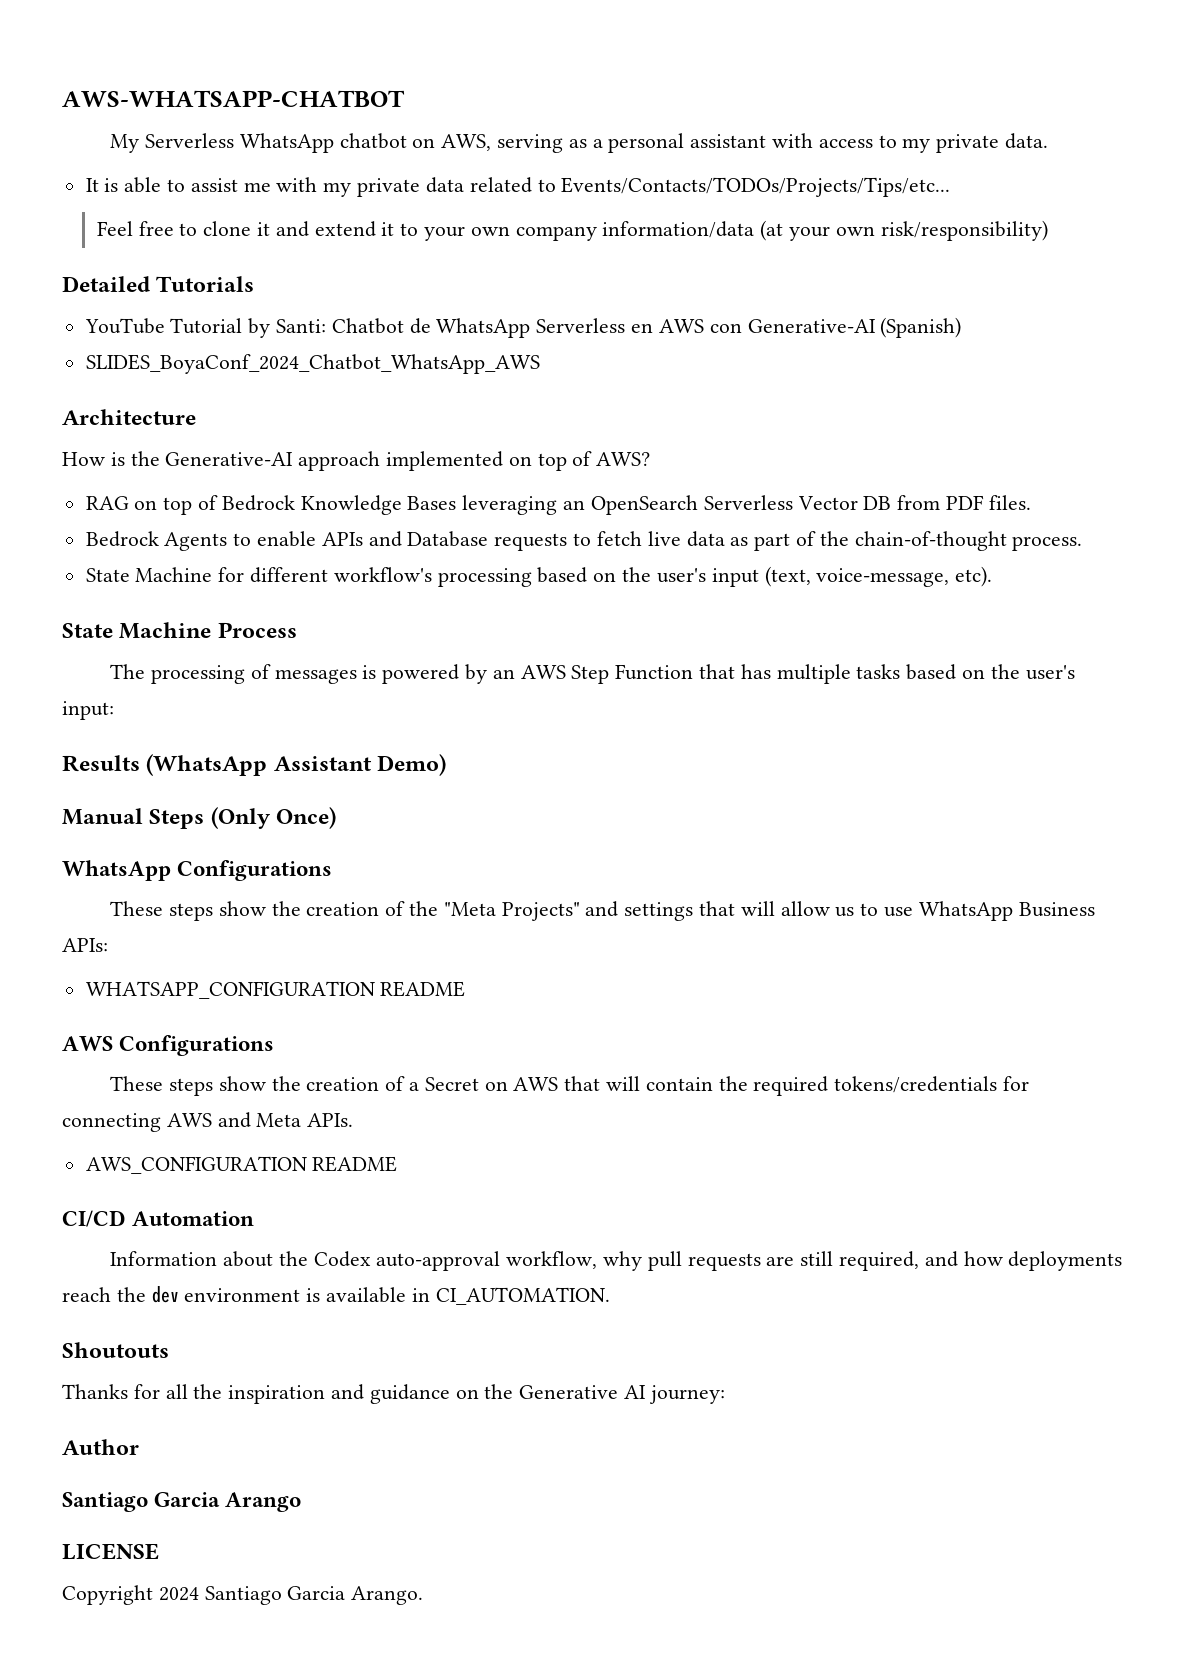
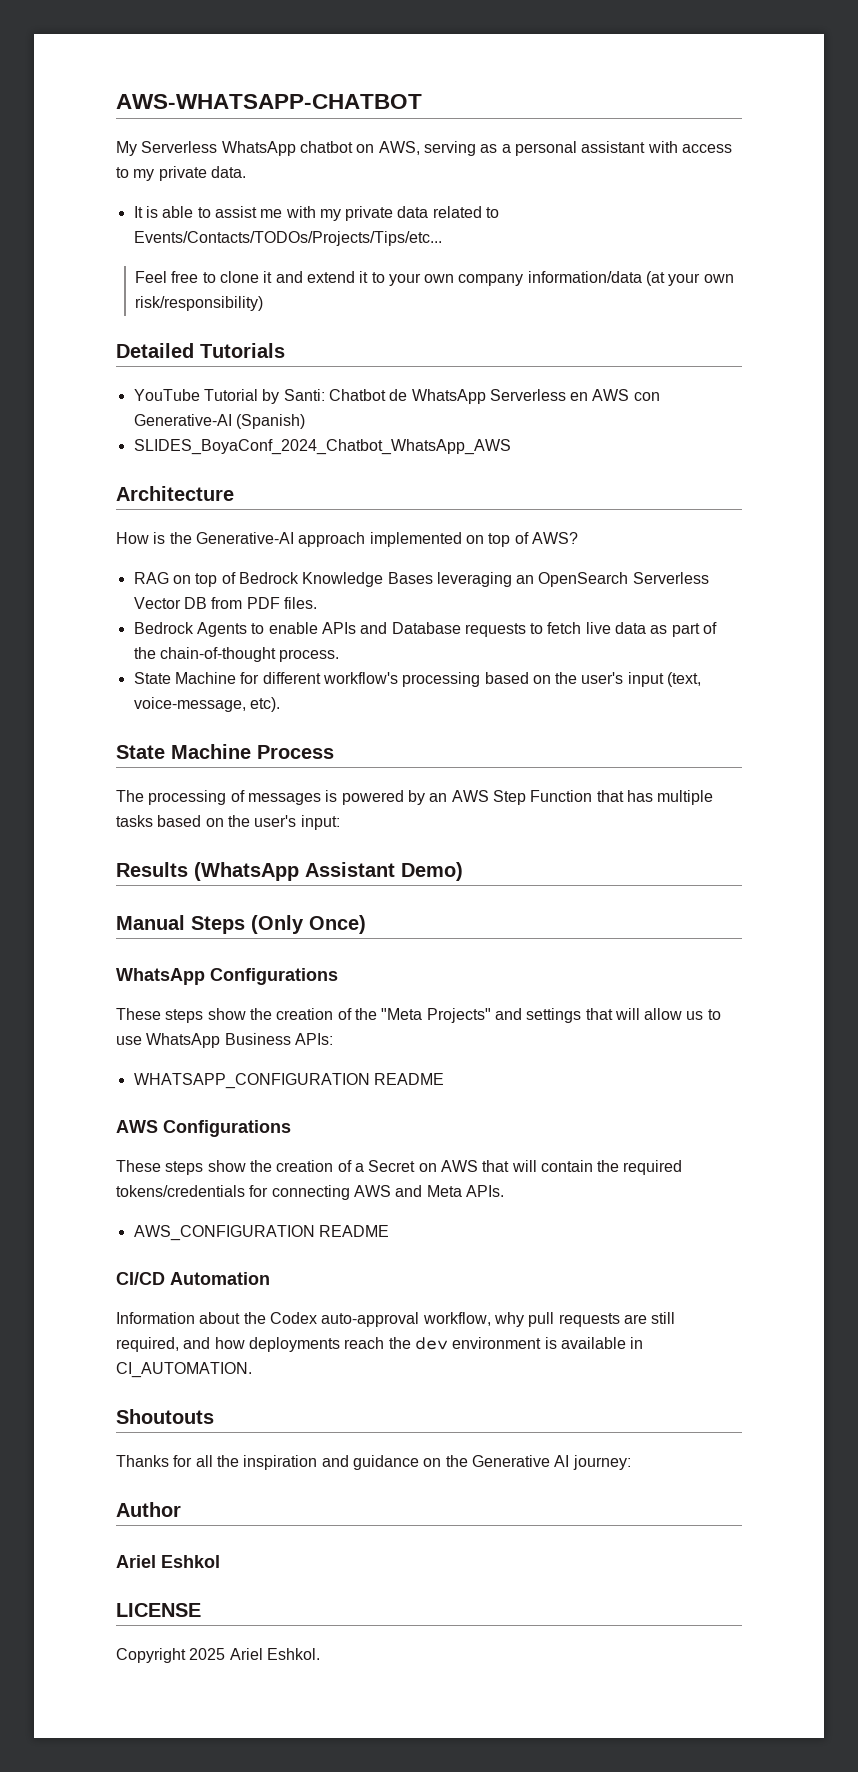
[62,1492,302,1512] Santiago Garcia Arango -> [116,1555,220,1568] Ariel Eshkol
[158,1586,424,1605] 2024 Santiago Garcia Arango. -> [189,1648,320,1660] 2025 Ariel Eshkol.

